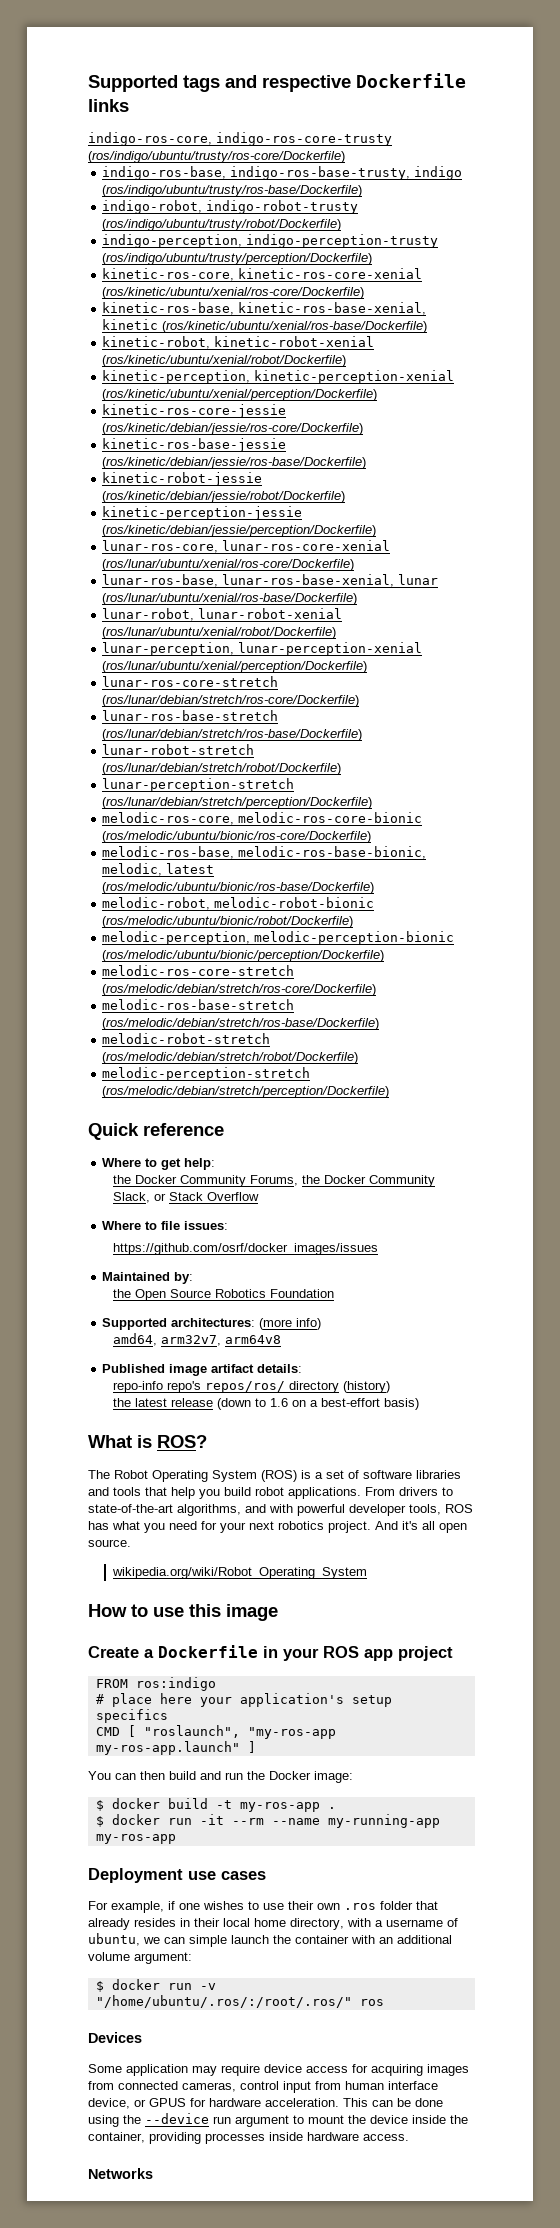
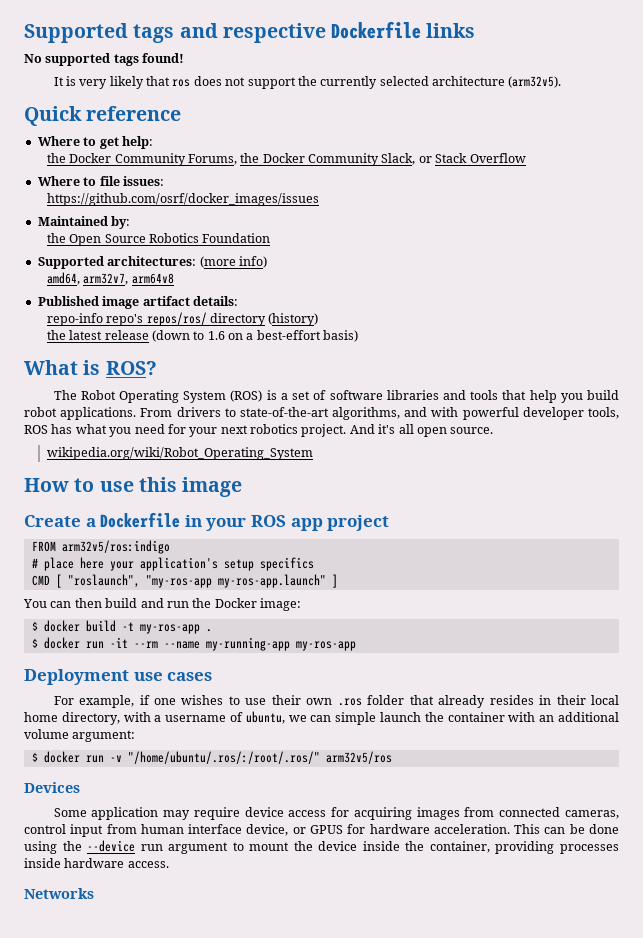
[88,132,392,146] [88,151,345,163] [102,166,463,180] [102,185,363,197] [102,200,359,214] [102,219,342,231] [102,234,439,248] [102,253,373,265] [102,268,423,281] [102,287,365,299] [102,302,427,315] [102,319,428,333] [102,336,375,349] [102,355,347,367] [102,370,455,384] [102,389,378,401] [102,404,287,418] [102,423,364,435] [102,438,287,452] [102,457,367,469] [102,472,263,486] [102,491,346,503] [102,506,303,520] [102,525,377,537] [102,540,391,553] [102,559,355,571] [102,574,439,587] [102,593,358,605] [102,608,343,621] [102,627,337,639] [102,642,423,656] [102,661,368,673] [102,676,279,687] [102,695,360,707] [102,710,279,721] [102,729,363,741] [102,744,255,755] [102,763,342,775] [102,778,295,792] [102,797,373,809] [102,812,423,825] [102,831,372,843] [102,846,427,859] [102,863,215,876] [102,882,375,894] [102,897,375,910] [102,916,354,928] [102,931,455,945] [102,950,385,962] [102,965,295,976] [102,984,377,996] [102,999,295,1010] [102,1018,380,1030] [102,1033,271,1044] [102,1052,359,1064] [102,1067,311,1081] [102,1086,390,1098] indigo-ros-core, indigo-ros-core-trusty (ros/indigo/ubuntu/trusty/ros-core/Dockerfile) // indigo-ros-base, indigo-ros-base-trusty, indigo (ros/indigo/ubuntu/trusty/ros-base/Dockerfile) // indigo-robot, indigo-robot-trusty (ros/indigo/ubuntu/trusty/robot/Dockerfile) // indigo-perception, indigo-perception-trusty (ros/indigo/ubuntu/trusty/perception/Dockerfile) // kinetic-ros-core, kinetic-ros-core-xenial (ros/kinetic/ubuntu/xenial/ros-core/Dockerfile) // kinetic-ros-base, kinetic-ros-base-xenial, kinetic (ros/kinetic/ubuntu/xenial/ros-base/Dockerfile) // kinetic-robot, kinetic-robot-xenial (ros/kinetic/ubuntu/xenial/robot/Dockerfile) // kinetic-perception, kinetic-perception-xenial (ros/kinetic/ubuntu/xenial/perception/Dockerfile) // kinetic-ros-core-jessie (ros/kinetic/debian/jessie/ros-core/Dockerfile) // kinetic-ros-base-jessie (ros/kinetic/debian/jessie/ros-base/Dockerfile) // kinetic-robot-jessie (ros/kinetic/debian/jessie/robot/Dockerfile) // kinetic-perception-jessie (ros/kinetic/debian/jessie/perception/Dockerfile) // lunar-ros-core, lunar-ros-core-xenial (ros/lunar/ubuntu/xenial/ros-core/Dockerfile) // lunar-ros-base, lunar-ros-base-xenial, lunar (ros/lunar/ubuntu/xenial/ros-base/Dockerfile) // lunar-robot, lunar-robot-xenial (ros/lunar/ubuntu/xenial/robot/Dockerfile) // lunar-perception, lunar-perception-xenial (ros/lunar/ubuntu/xenial/perception/Dockerfile) // lunar-ros-core-stretch (ros/lunar/debian/stretch/ros-core/Dockerfile) // lunar-ros-base-stretch (ros/lunar/debian/stretch/ros-base/Dockerfile) // lunar-robot-stretch (ros/lunar/debian/stretch/robot/Dockerfile) // lunar-perception-stretch (ros/lunar/debian/stretch/perception/Dockerfile) // melodic-ros-core, melodic-ros-core-bionic (ros/melodic/ubuntu/bionic/ros-core/Dockerfile) // melodic-ros-base, melodic-ros-base-bionic, melodic, latest (ros/melodic/ubuntu/bionic/ros-base/Dockerfile) // melodic-robot, melodic-robot-bionic (ros/melodic/ubuntu/bionic/robot/Dockerfile) // melodic-perception, melodic-perception-bionic (ros/melodic/ubuntu/bionic/perception/Dockerfile) // melodic-ros-core-stretch (ros/melodic/debian/stretch/ros-core/Dockerfile) // melodic-ros-base-stretch (ros/melodic/debian/stretch/ros-base/Dockerfile) // melodic-robot-stretch (ros/melodic/debian/stretch/robot/Dockerfile) // melodic-perception-stretch (ros/melodic/debian/stretch/perception/Dockerfile) -> [24,53,185,66] [53,76,562,89] No supported tags found! // It is very likely that ros does not support the currently selected architecture (arm32v5).
[135,1677,216,1691] ros:indigo -> [61,540,170,554] arm32v5/ros:indigo
[359,1999,384,2006] ros -> [325,751,392,764] arm32v5/ros

